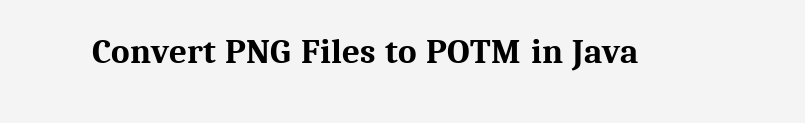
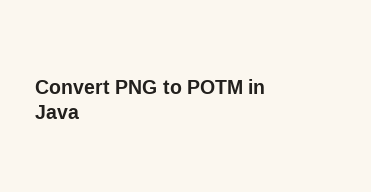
[300,38,376,63] Files -> (158, 87) none

